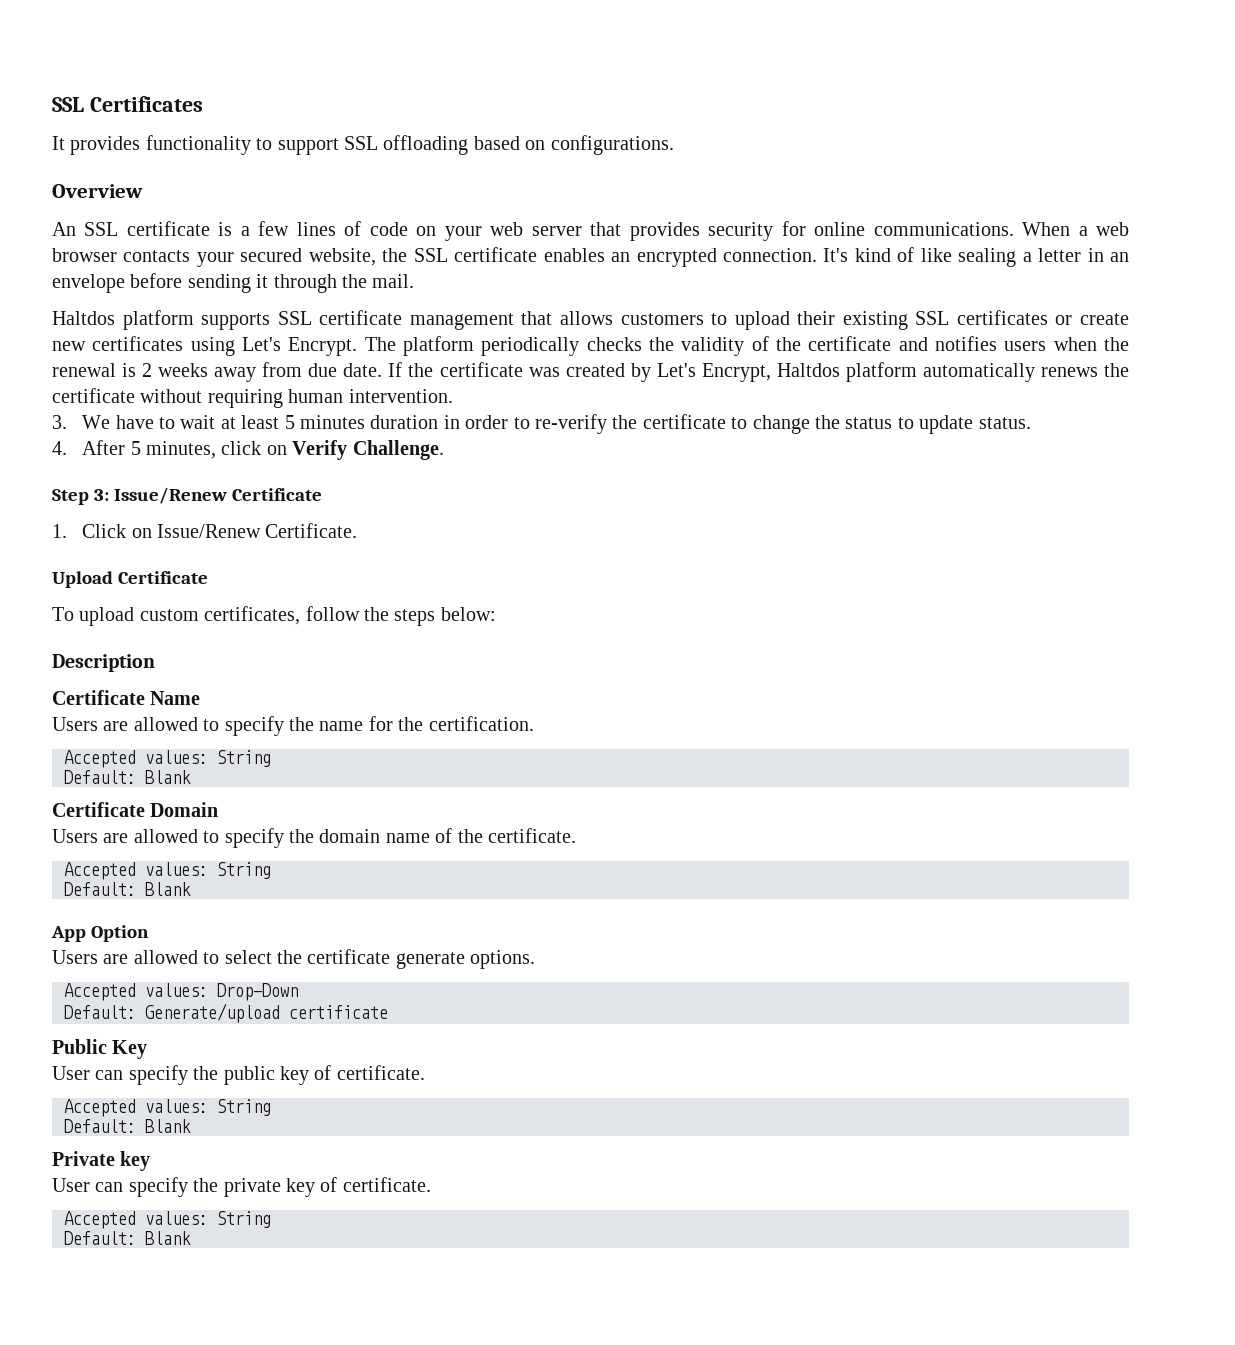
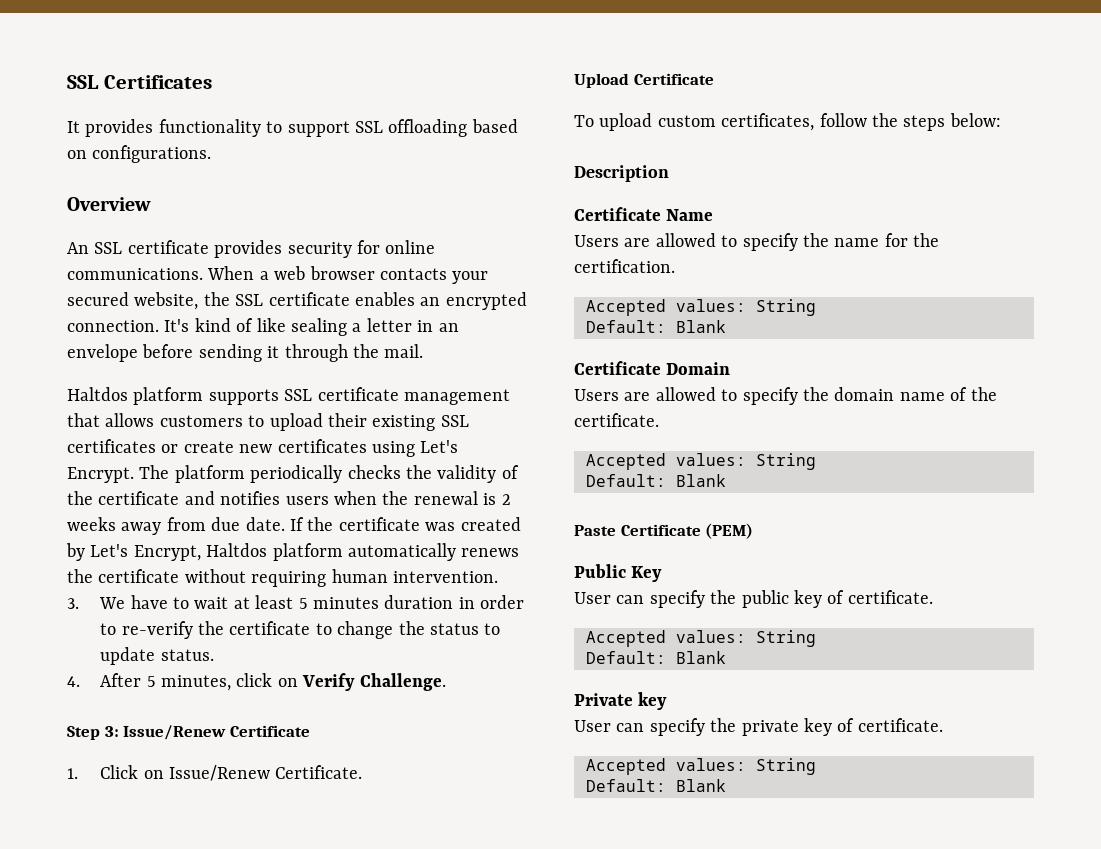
[218,221,622,241] is a few lines of code on your web server that -> (209, 247) none
[51,925,150,942] [52,949,536,969] [64,983,298,1001] [64,1003,388,1023] App Option // Users are allowed to select the certificate generate options. // Accepted values: Drop-Down // Default: Generate/upload certificate -> [574,523,754,539] Paste Certificate (PEM)

